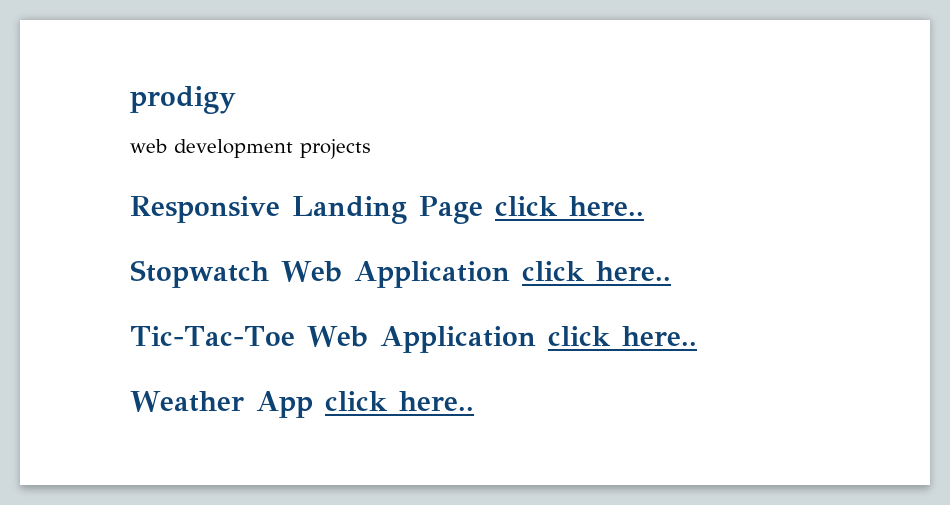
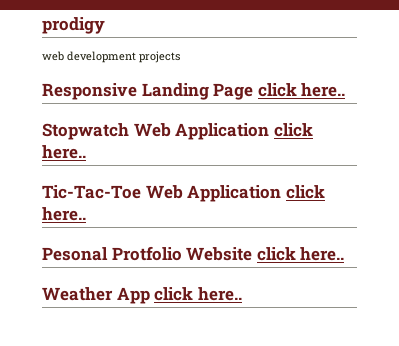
(697, 336) none -> [42,246,345,261] // Pesonal Protfolio Website click here..

